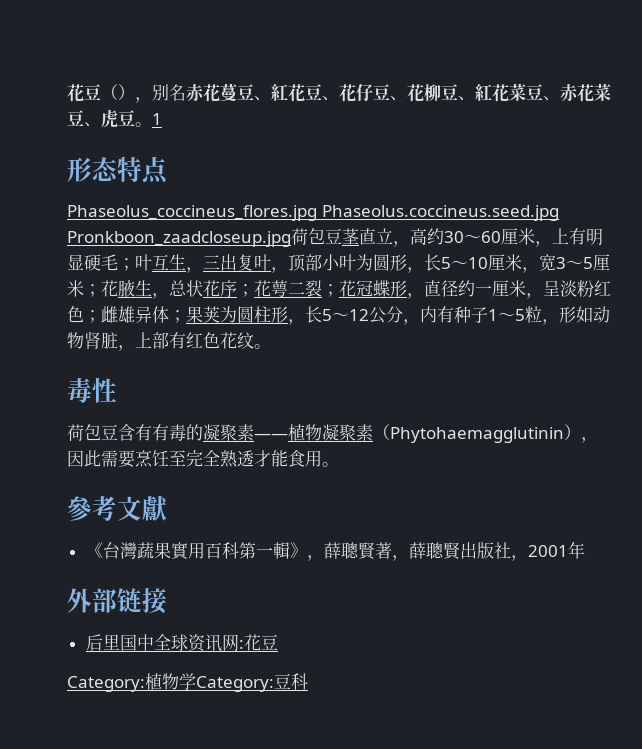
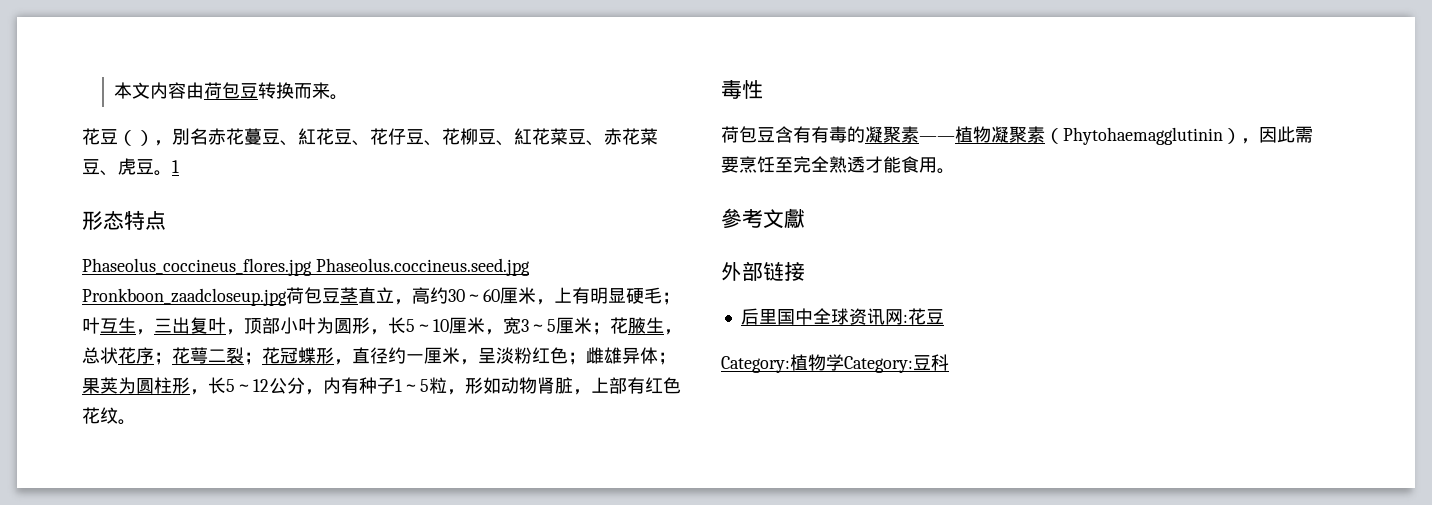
(67, 93) none -> [114,82,349,100] 本文内容由荷包豆转换而来。 //
[85,541,585,561] // 《台灣蔬果實用百科第一輯》，薛聰賢著，薛聰賢出版社，2001年 -> (805, 218) none

